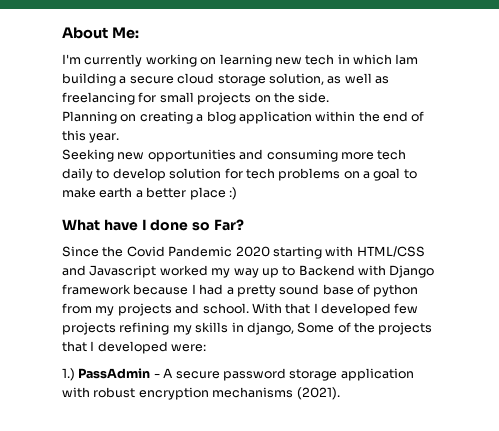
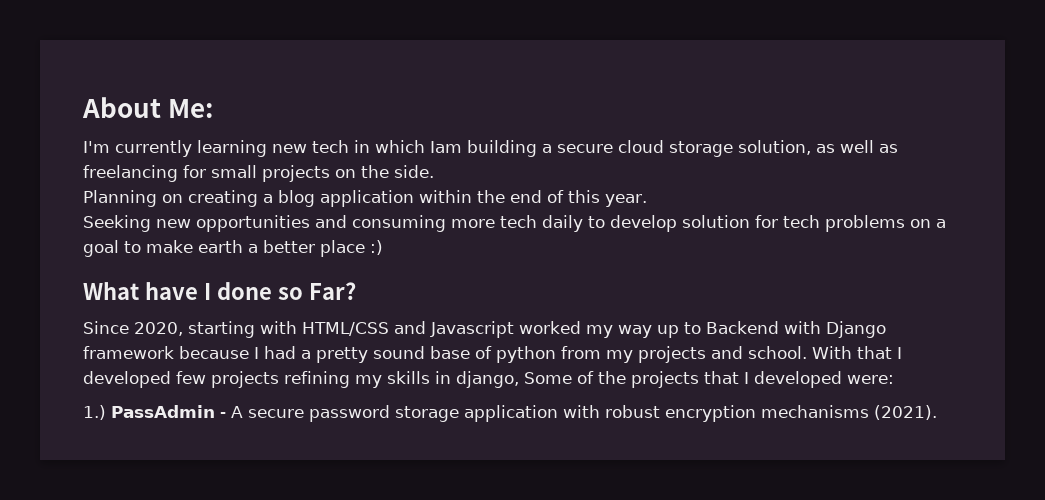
[145,54,217,67] working on -> (192, 148) none
[102,246,270,257] the Covid Pandemic 2020 -> [134,322,183,336] 2020,

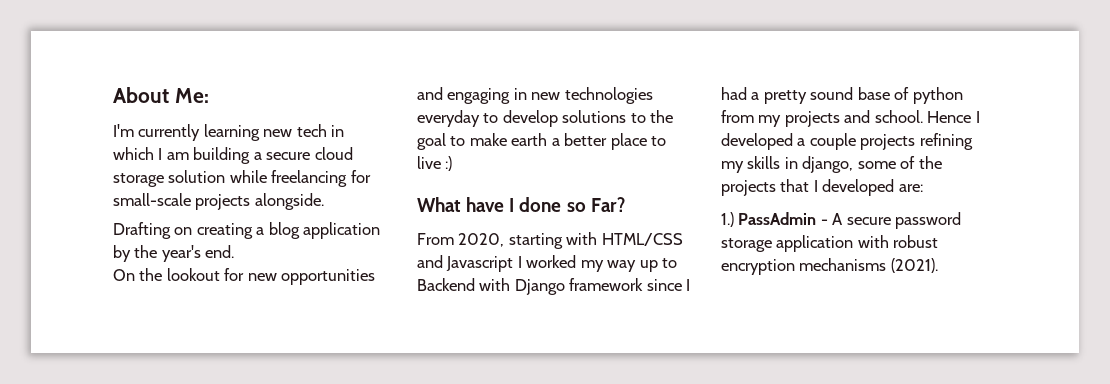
[430,141,462,153] Iam -> [158,148,189,160] I am
[738,140,898,155] [83,165,434,182] [83,190,157,207] solution, as well as freelancing for small projects on the side. // Planning -> [168,170,371,187] [113,193,324,210] [113,222,171,239] solution while freelancing for small-scale projects alongside. // Drafting
[419,190,647,207] [83,215,946,232] within the end of this year. // Seeking new opportunities and consuming more tech daily to develop solution for tech problems on a -> [113,245,235,262] [113,268,376,285] [417,87,653,104] [417,110,674,127] by the year's end. // On the lookout for new opportunities and engaging in new technologies everyday to develop solutions to the
(365, 248) none -> [651,136,667,146] [417,156,441,169] to live
[83,321,129,334] Since -> [417,233,454,245] From
(514, 329) none -> [517,256,522,268] I
[179,346,249,359] because -> [646,279,682,291] since
[812,346,902,359] [83,371,206,388] With that I developed few -> [927,111,980,123] [721,133,856,150] Hence I developed a couple
[524,372,572,384] Some -> [857,161,896,169] some
[847,375,894,384] were: -> [898,184,923,192] are:

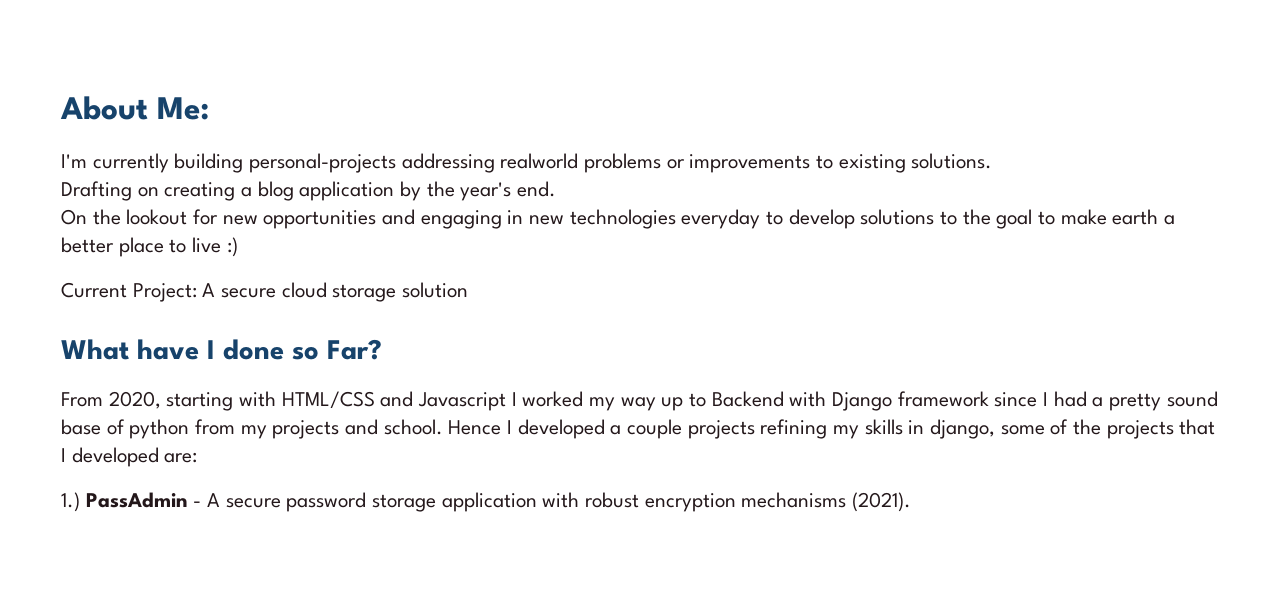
[203,124,345,141] [113,147,353,164] [113,170,371,187] [113,193,324,210] learning new tech in which I am building a secure cloud storage solution while freelancing for small-scale projects alongside. -> [174,153,993,173] building personal-projects addressing realworld problems or improvements to existing solutions.
(453, 163) none -> [61,282,469,302] // Current Project: A secure cloud storage solution

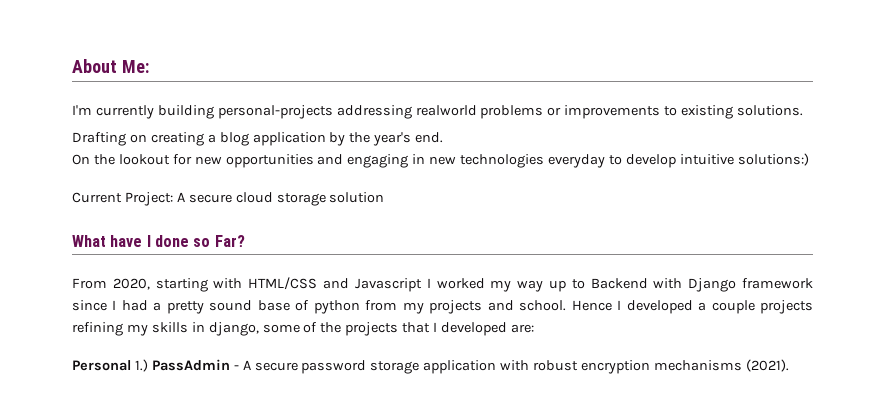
[860,209,1176,229] [61,237,238,257] solutions to the goal to make earth a better place to live :) -> [679,153,809,166] intuitive solutions:)
(198, 457) none -> [72,360,131,371] Personal

